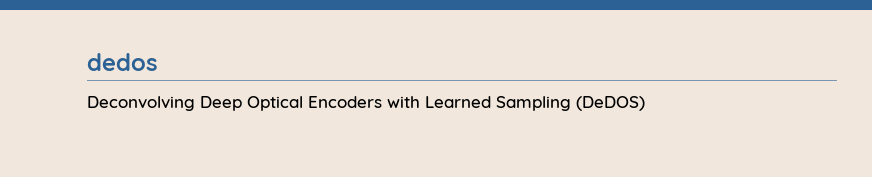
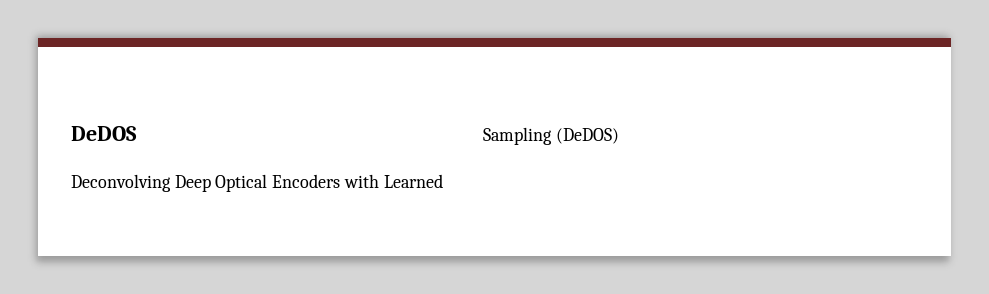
[87,53,158,71] dedos -> [71,126,137,141] DeDOS

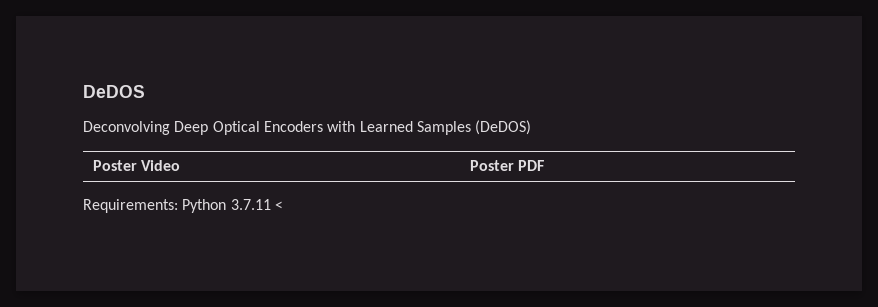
[483,127,552,145] Sampling -> [416,121,471,135] Samples
(619, 136) none -> [93,160,181,171] [470,160,545,171] [83,199,283,213] // Poster Video | Poster PDF // Requirements: Python 3.7.11 <

